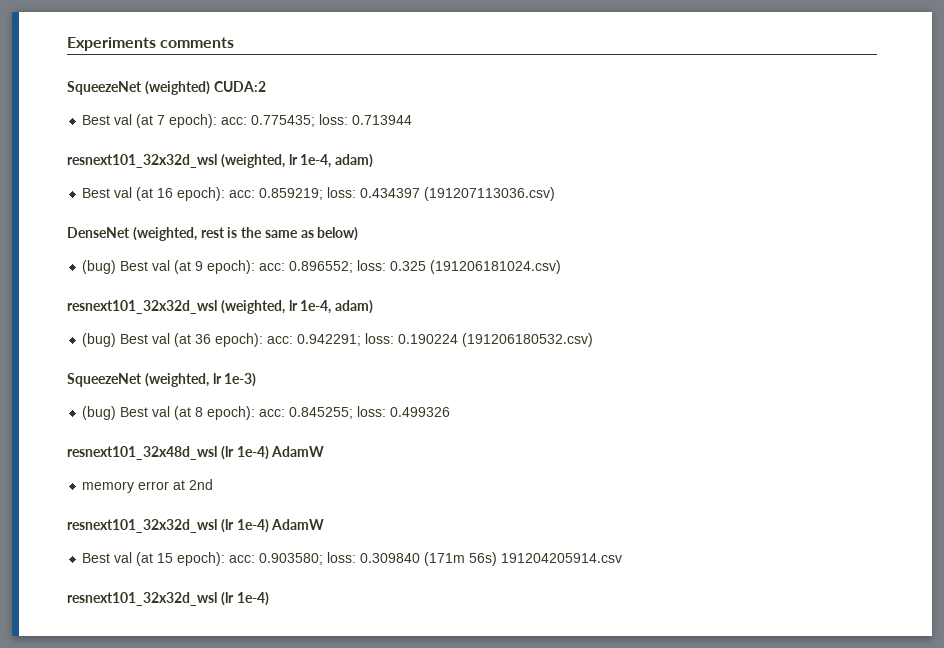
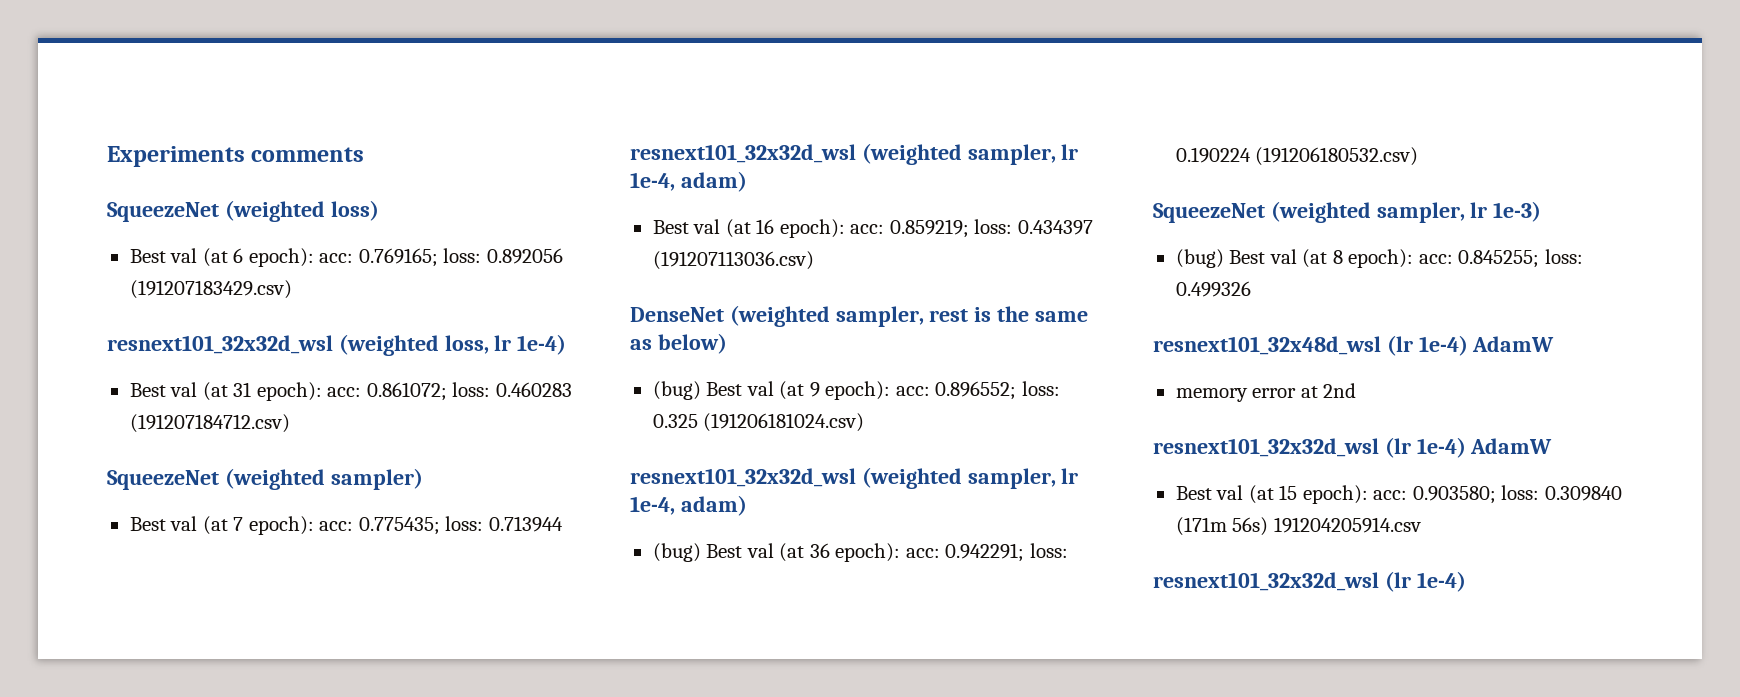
[144,81,266,95] (weighted) CUDA:2 -> [224,200,379,222] [129,248,563,267] [129,280,292,299] [107,334,567,356] [129,382,572,401] [129,414,290,433] [107,468,423,490] (weighted loss) // Best val (at 6 epoch): acc: 0.769165; loss: 0.892056 (191207183429.csv) // resnext101_32x32d_wsl (weighted loss, lr 1e-4) // Best val (at 31 epoch): acc: 0.861072; loss: 0.460283 (191207184712.csv) // SqueezeNet (weighted sampler)
[220,154,285,168] (weighted, -> [861,143,1056,165] (weighted sampler,
[132,227,197,241] (weighted, -> [729,305,924,327] (weighted sampler,
[220,300,285,314] (weighted, -> [861,467,1056,489] (weighted sampler,
[144,373,209,387] (weighted, -> [1270,201,1465,223] (weighted sampler,

